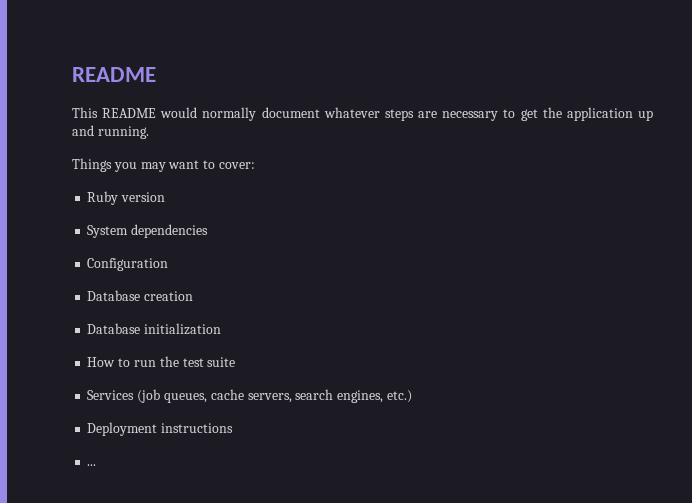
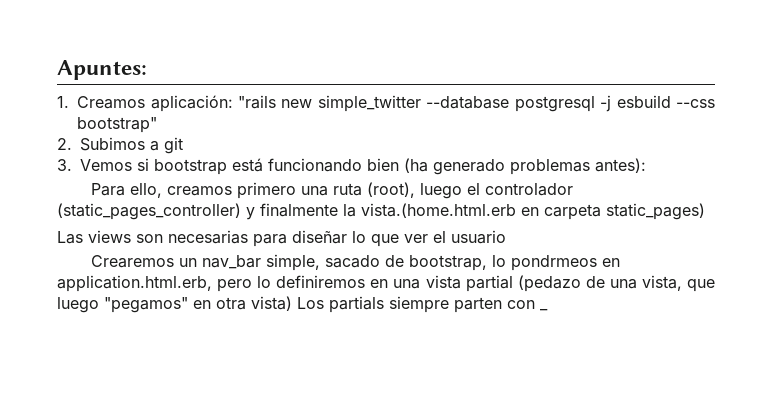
[72,67,156,82] [72,107,653,121] [72,125,149,139] [72,158,255,172] [87,191,166,205] [87,224,209,238] [87,258,169,271] [87,290,194,301] [87,323,222,335] [87,356,236,367] [87,389,412,403] [87,422,234,436] [87,464,97,466] README // This README would normally document whatever steps are necessary to get the application up and running. // Things you may want to cover: // Ruby version // System dependencies // Configuration // Database creation // Database initialization // How to run the test suite // Services (job queues, cache servers, search engines, etc.) // Deployment instructions // ... -> [57,60,147,80] [57,95,716,112] [77,117,158,133] [57,137,183,154] [57,158,646,175] [90,182,573,199] [57,203,705,220] [57,230,506,247] [90,254,620,271] [57,275,715,292] [57,296,535,313] [540,309,548,311] Apuntes: // 1. Creamos aplicación: "rails new simple_twitter --database postgresql -j esbuild --css bootstrap" // 2. Subimos a git // 3. Vemos si bootstrap está funcionando bien (ha generado problemas antes): // Para ello, creamos primero una ruta (root), luego el controlador (static_pages_controller) y finalmente la vista.(home.html.erb en carpeta static_pages) // Las views son necesarias para diseñar lo que ver el usuario // Crearemos un nav_bar simple, sacado de bootstrap, lo pondrmeos en application.html.erb, pero lo definiremos en una vista partial (pedazo de una vista, que luego "pegamos" en otra vista) Los partials siempre parten con _

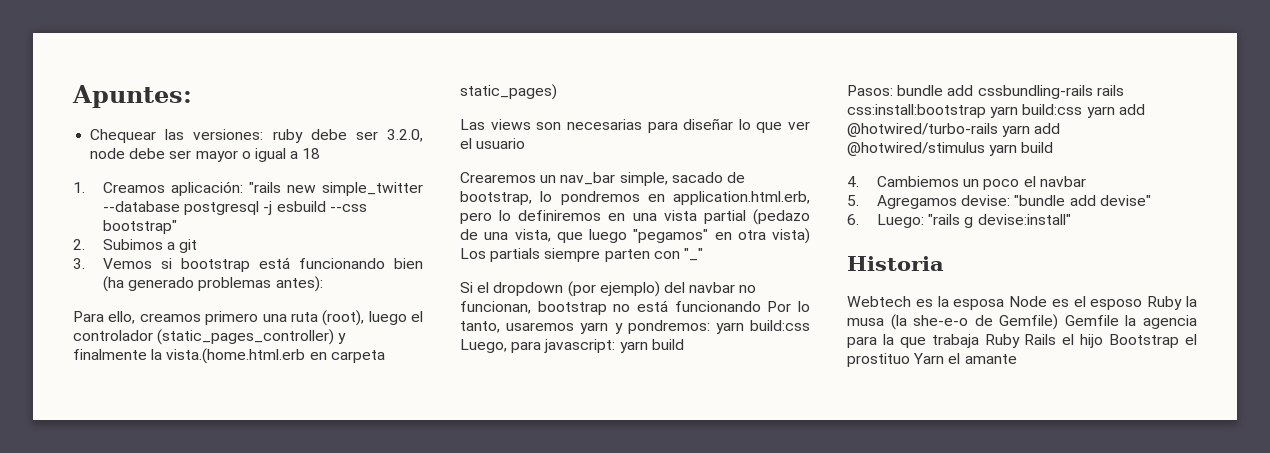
(147, 70) none -> [90,129,423,143] [90,148,321,162] // Chequear las versiones: ruby debe ser 3.2.0, node debe ser mayor o igual a 18
[510,255,597,271] pondrmeos -> [560,191,640,205] pondremos
[540,309,548,311] _ -> [683,248,703,261] [460,281,757,297] [460,300,810,315] [460,320,810,334] [460,339,684,353] [847,85,1124,99] [847,104,1145,118] [847,123,1061,137] [847,142,1054,156] [847,176,1086,190] [847,195,1151,209] [847,214,1071,228] [847,256,944,271] [847,296,1197,310] [847,314,1197,330] [847,334,1197,348] [847,353,1017,367] "_" // Si el dropdown (por ejemplo) del navbar no funcionan, bootstrap no está funcionando Por lo tanto, usaremos yarn y pondremos: yarn build:css Luego, para javascript: yarn build // Pasos: bundle add cssbundling-rails rails css:install:bootstrap yarn build:css yarn add @hotwired/turbo-rails yarn add @hotwired/stimulus yarn build // 4. Cambiemos un poco el navbar // 5. Agregamos devise: "bundle add devise" // 6. Luego: "rails g devise:install" // Historia // Webtech es la esposa Node es el esposo Ruby la musa (la she-e-o de Gemfile) Gemfile la agencia para la que trabaja Ruby Rails el hijo Bootstrap el prostituo Yarn el amante

